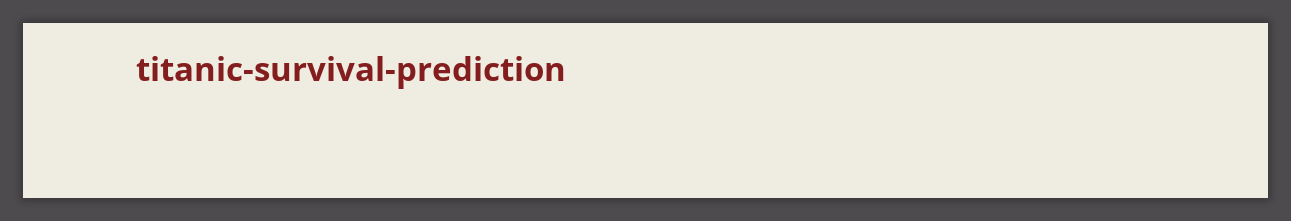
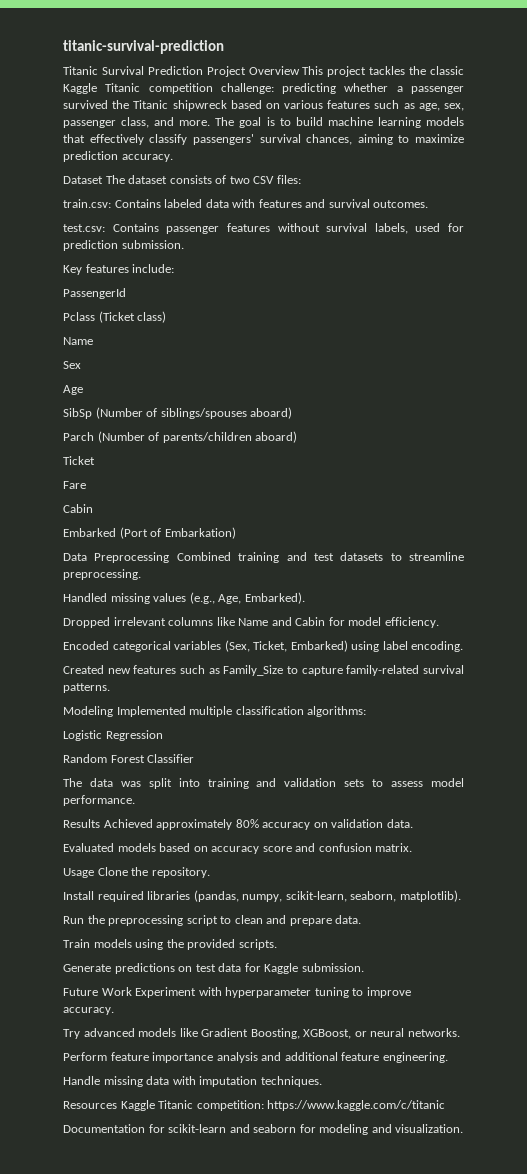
(566, 72) none -> [63,66,465,77] [63,83,464,94] [63,100,465,111] [63,117,464,128] [63,134,464,145] [63,151,173,162] [63,175,301,184] [63,199,429,208] [63,223,464,234] [63,240,184,251] [63,264,175,275] [63,288,126,299] [63,311,167,323] [63,337,93,345] [63,361,81,369] [63,385,83,395] [63,407,293,419] [63,431,298,443] [63,456,95,465] [63,481,86,489] [63,504,93,513] [63,527,236,539] [63,552,464,563] [63,569,141,580] [63,592,305,604] [63,617,439,628] [63,640,464,652] [63,665,464,676] [63,683,110,693] [63,706,367,717] [63,730,163,741] [63,754,195,763] [63,778,465,789] [63,795,135,806] [63,819,413,830] [63,843,413,854] [63,867,210,878] [63,890,461,902] [63,915,362,926] [63,939,277,950] [63,963,364,974] [63,987,411,998] [63,1007,114,1015] [63,1028,460,1039] [63,1052,448,1063] [63,1076,322,1087] [63,1100,446,1111] [63,1124,464,1135] // Titanic Survival Prediction Project Overview This project tackles the classic Kaggle Titanic competition challenge: predicting whether a passenger survived the Titanic shipwreck based on various features such as age, sex, passenger class, and more. The goal is to build machine learning models that effectively classify passengers' survival chances, aiming to maximize prediction accuracy. // Dataset The dataset consists of two CSV files: // train.csv: Contains labeled data with features and survival outcomes. // test.csv: Contains passenger features without survival labels, used for prediction submission. // Key features include: // PassengerId // Pclass (Ticket class) // Name // Sex // Age // SibSp (Number of siblings/spouses aboard) // Parch (Number of parents/children aboard) // Ticket // Fare // Cabin // Embarked (Port of Embarkation) // Data Preprocessing Combined training and test datasets to streamline preprocessing. // Handled missing values (e.g., Age, Embarked). // Dropped irrelevant columns like Name and Cabin for model efficiency. // Encoded categorical variables (Sex, Ticket, Embarked) using label encoding. // Created new features such as Family_Size to capture family-related survival patterns. // Modeling Implemented multiple classification algorithms: // Logistic Regression // Random Forest Classifier // The data was split into training and validation sets to assess model performance. // Results Achieved approximately 80% accuracy on validation data. // Evaluated models based on accuracy score and confusion matrix. // Usage Clone the repository. // Install required libraries (pandas, numpy, scikit-learn, seaborn, matplotlib). // Run the preprocessing script to clean and prepare data. // Train models using the provided scripts. // Generate predictions on test data for Kaggle submission. // Future Work Experiment with hyperparameter tuning to improve accuracy. // Try advanced models like Gradient Boosting, XGBoost, or neural networks. // Perform feature importance analysis and additional feature engineering. // Handle missing data with imputation techniques. // Resources Kaggle Titanic competition: https://www.kaggle.com/c/titanic // Documentation for scikit-learn and seaborn for modeling and visualization.

